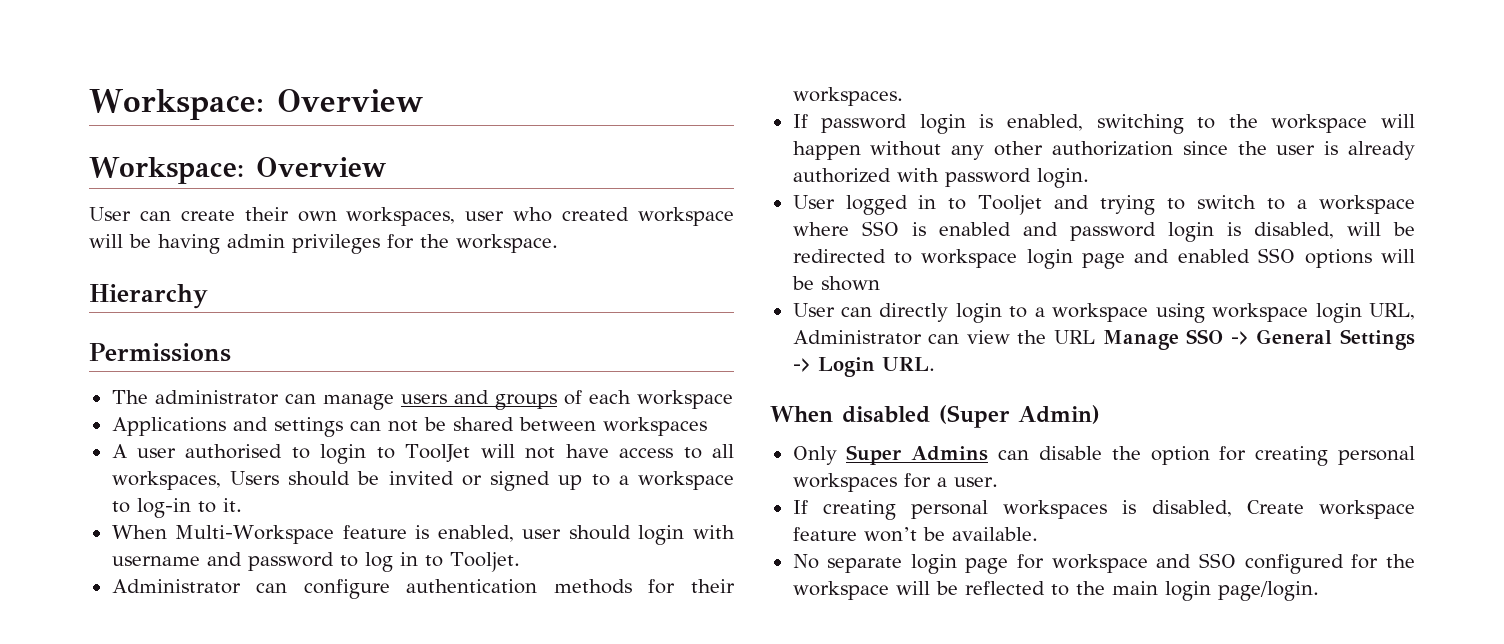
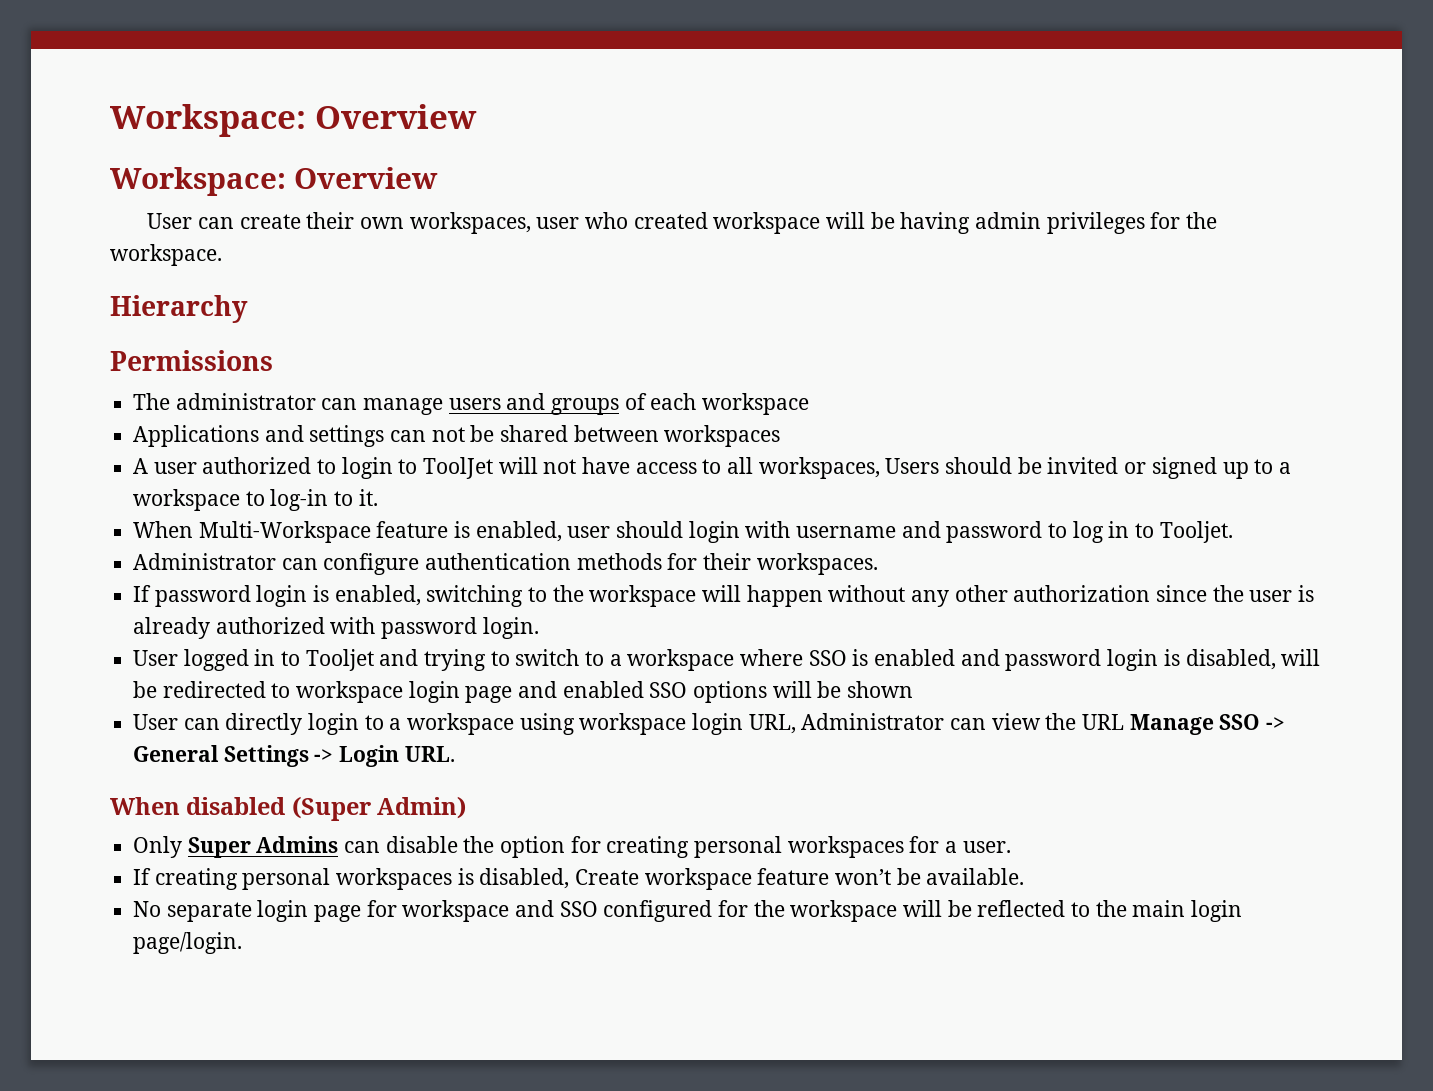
[185,444,283,459] authorised -> [202,457,312,474] authorized

